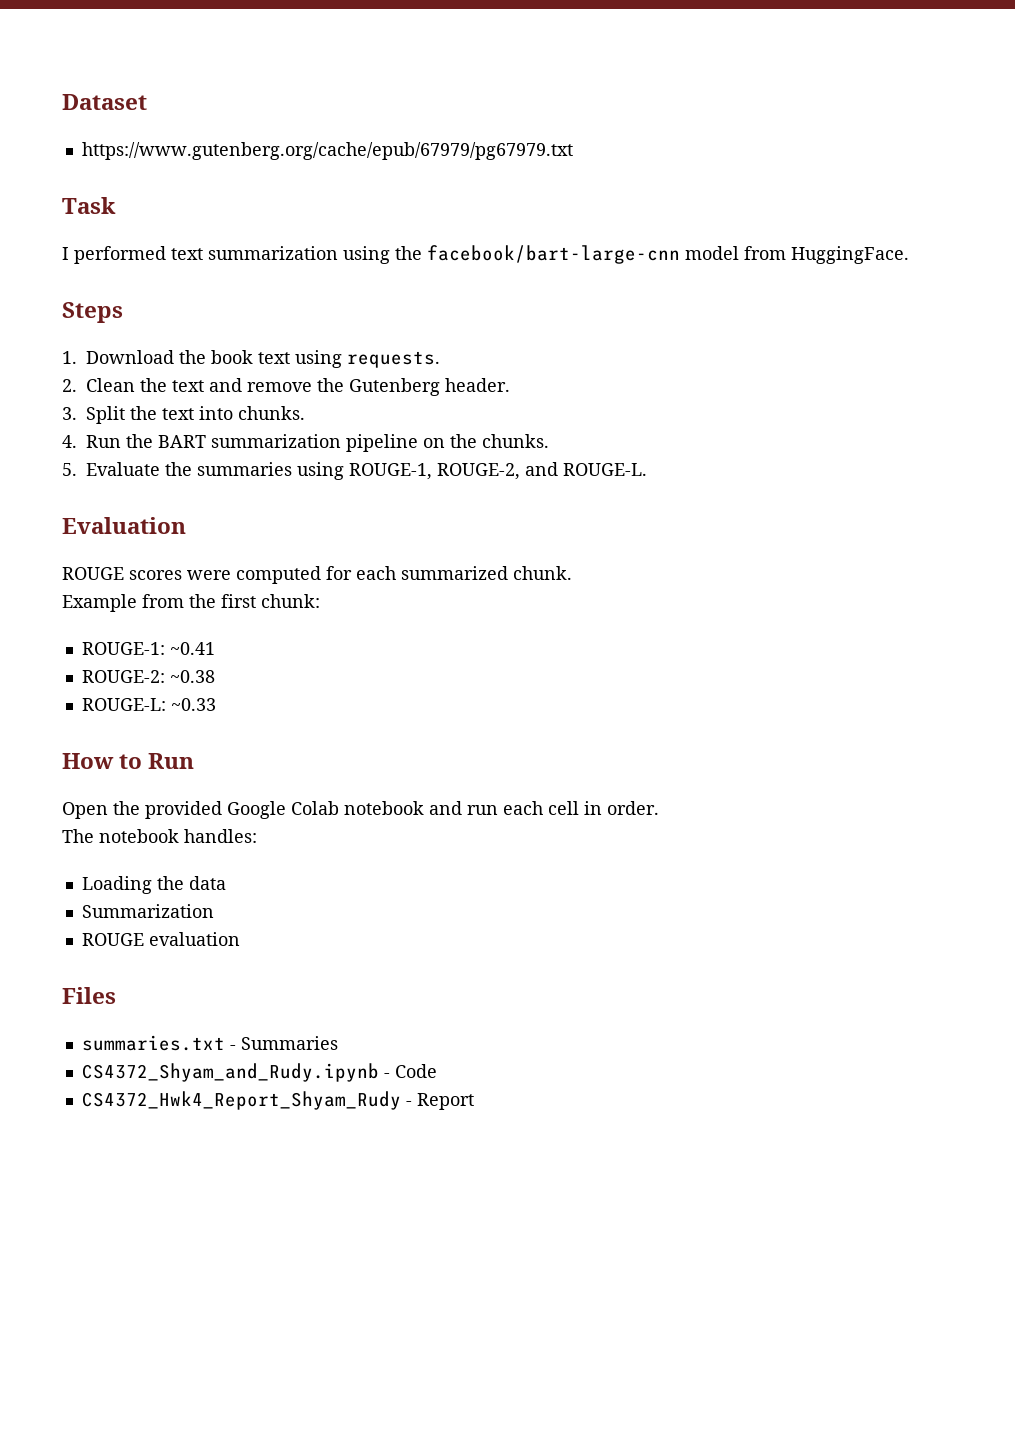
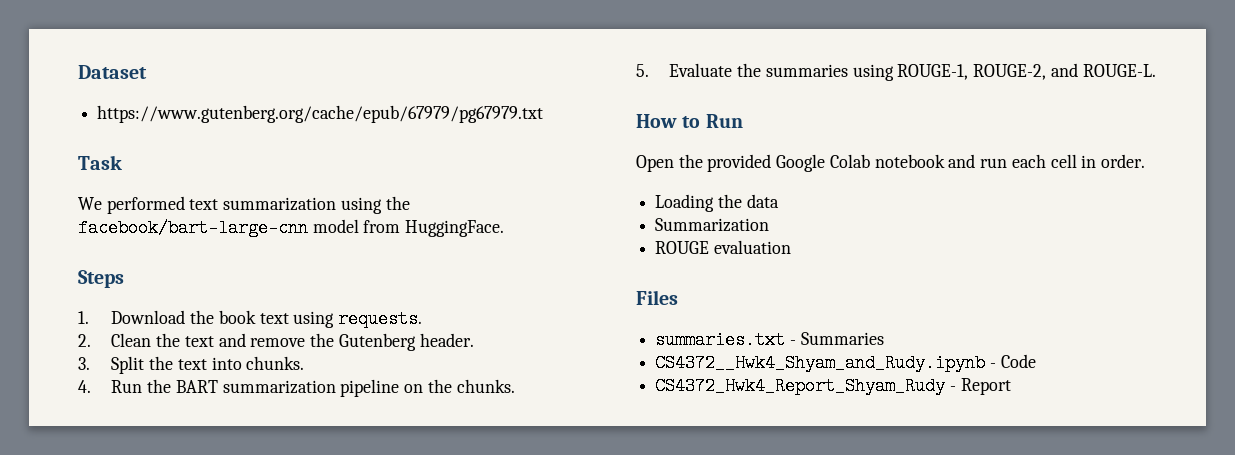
[62,247,69,260] I -> [78,197,102,210] We
[62,517,186,534] [62,566,572,584] [62,594,320,612] [81,642,215,655] [81,670,215,683] [81,698,216,711] // Evaluation // ROUGE scores were computed for each summarized chunk. // Example from the first chunk: // ROUGE-1: ~0.41 // ROUGE-2: ~0.38 // ROUGE-L: ~0.33 -> (1156, 70) none
[62,829,257,843] // The notebook handles: -> (1145, 161) none
[81,1063,379,1082] CS4372_Shyam_and_Rudy.ipynb -> [655,354,986,372] CS4372__Hwk4_Shyam_and_Rudy.ipynb

